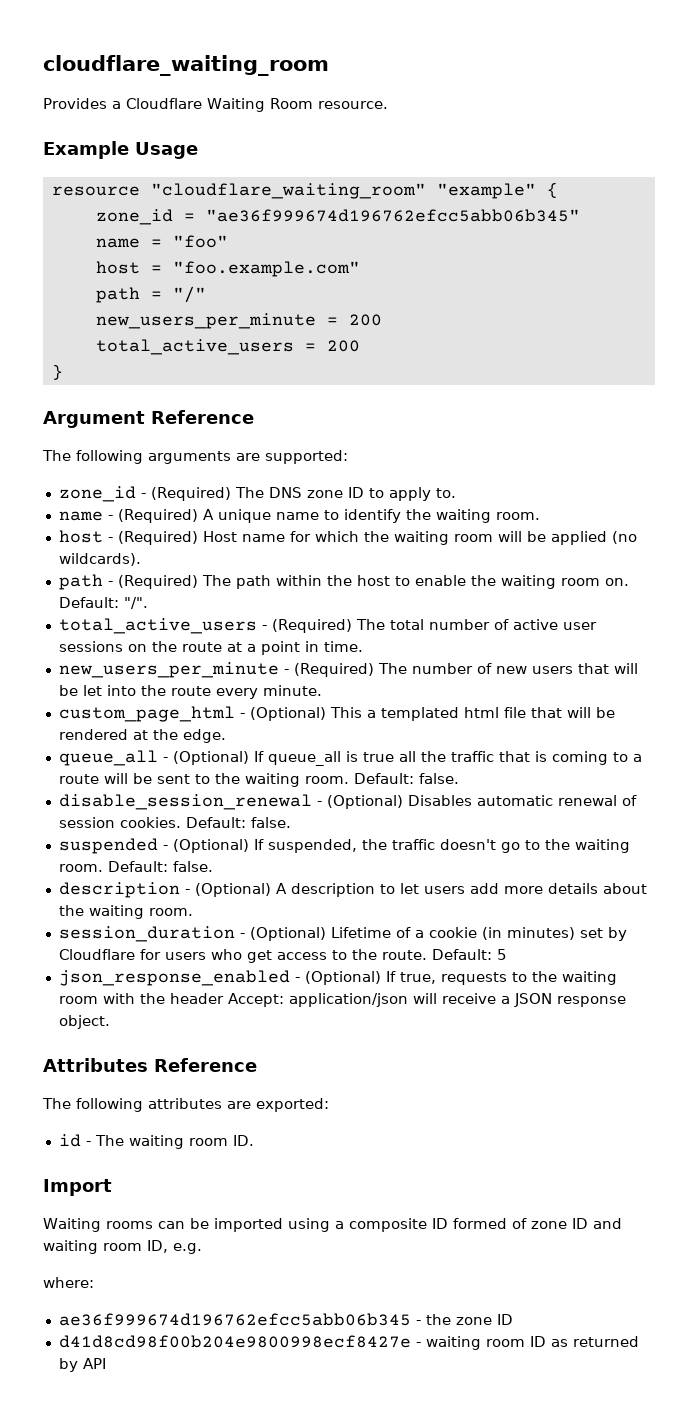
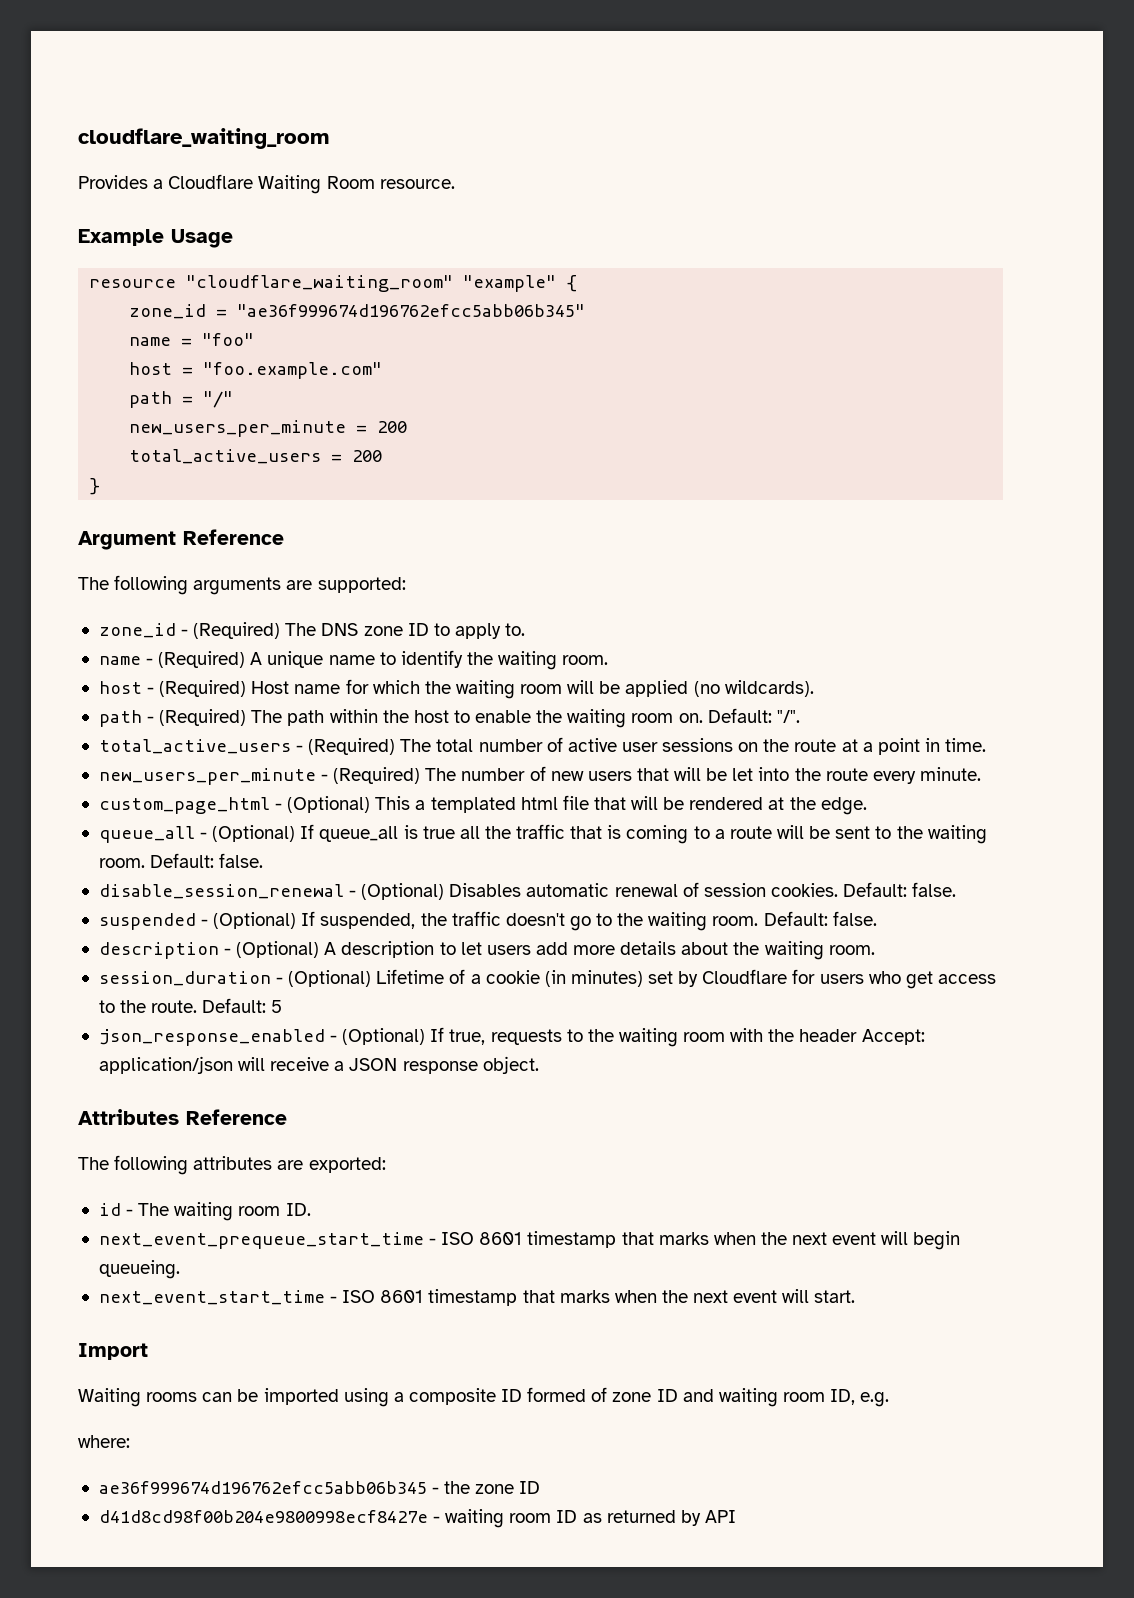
(254, 1140) none -> [98,1231,961,1250] [98,1260,180,1279] [98,1289,856,1306] // next_event_prequeue_start_time - ISO 8601 timestamp that marks when the next event will begin queueing. // next_event_start_time - ISO 8601 timestamp that marks when the next event will start.

